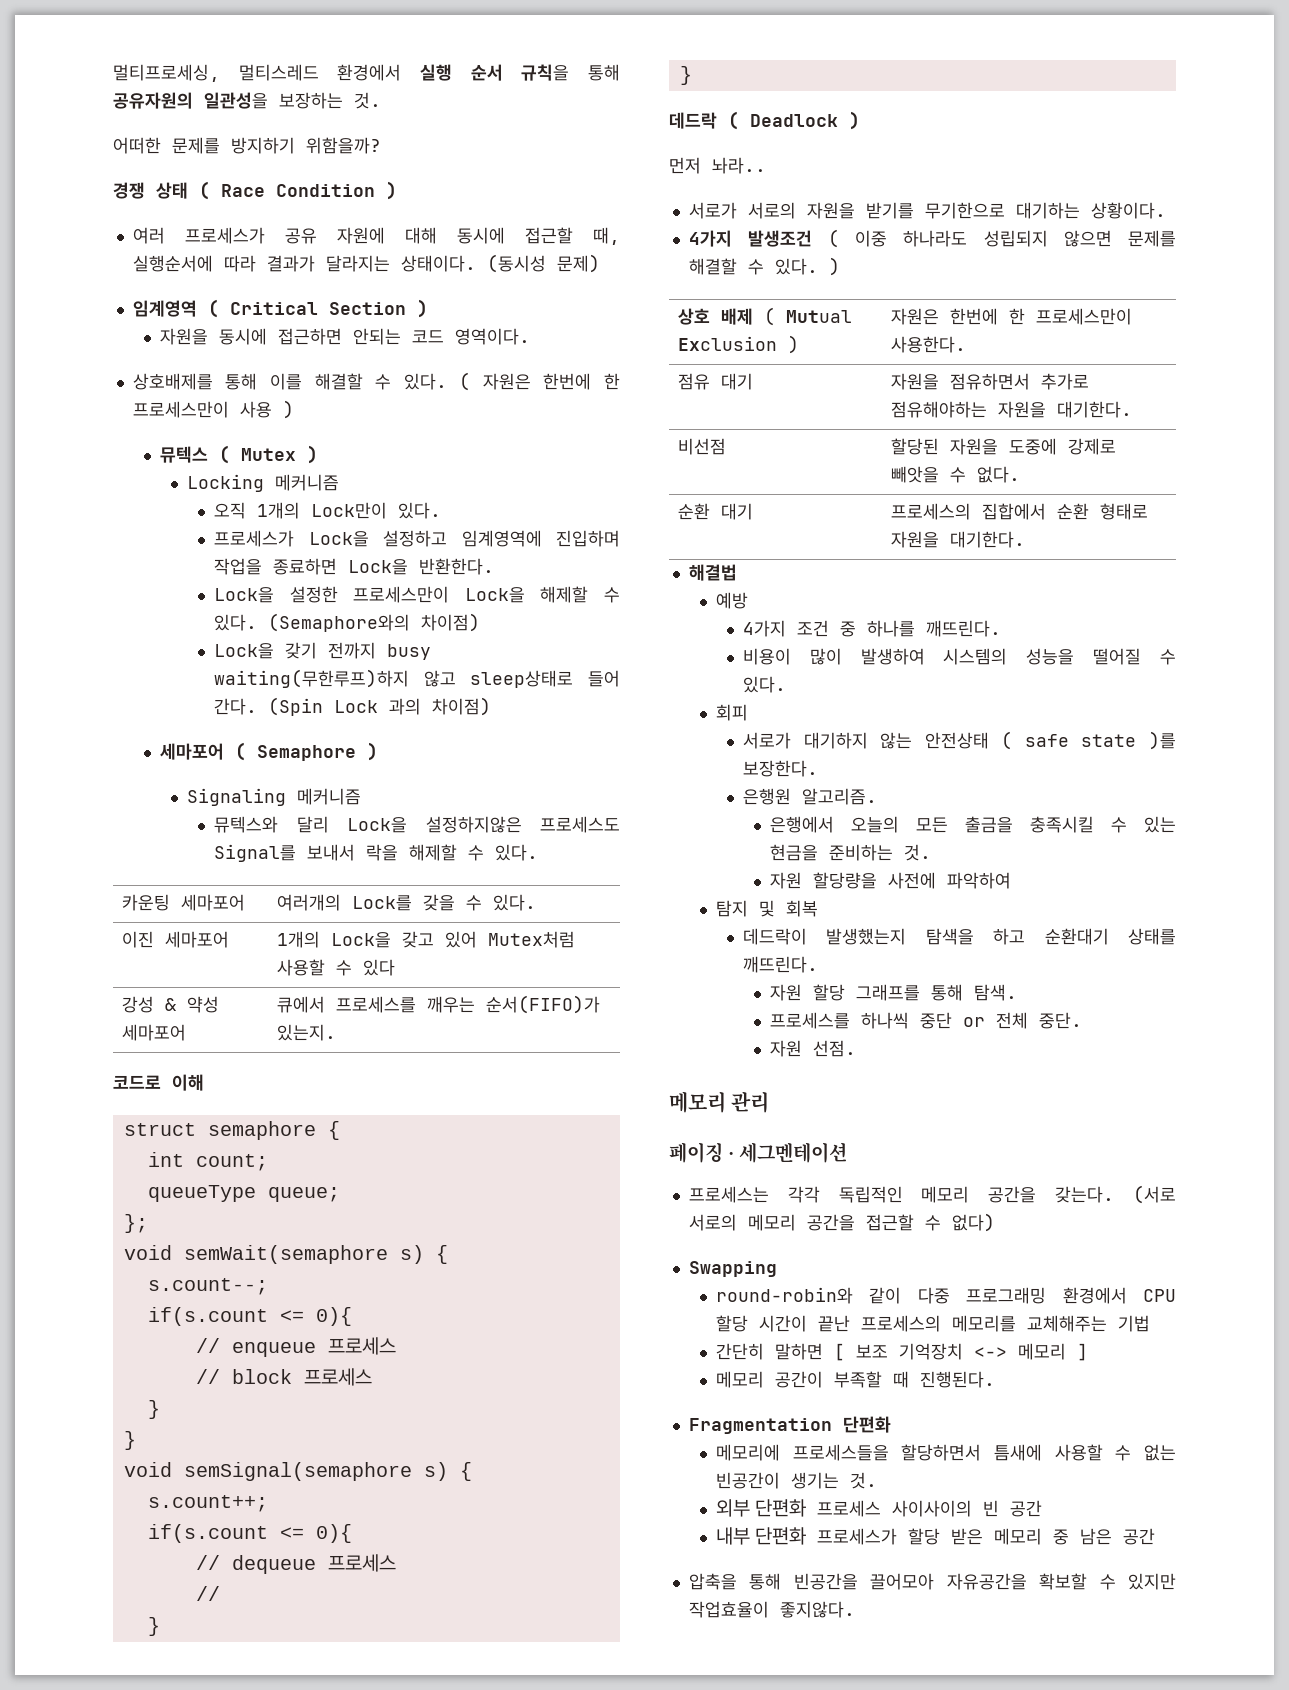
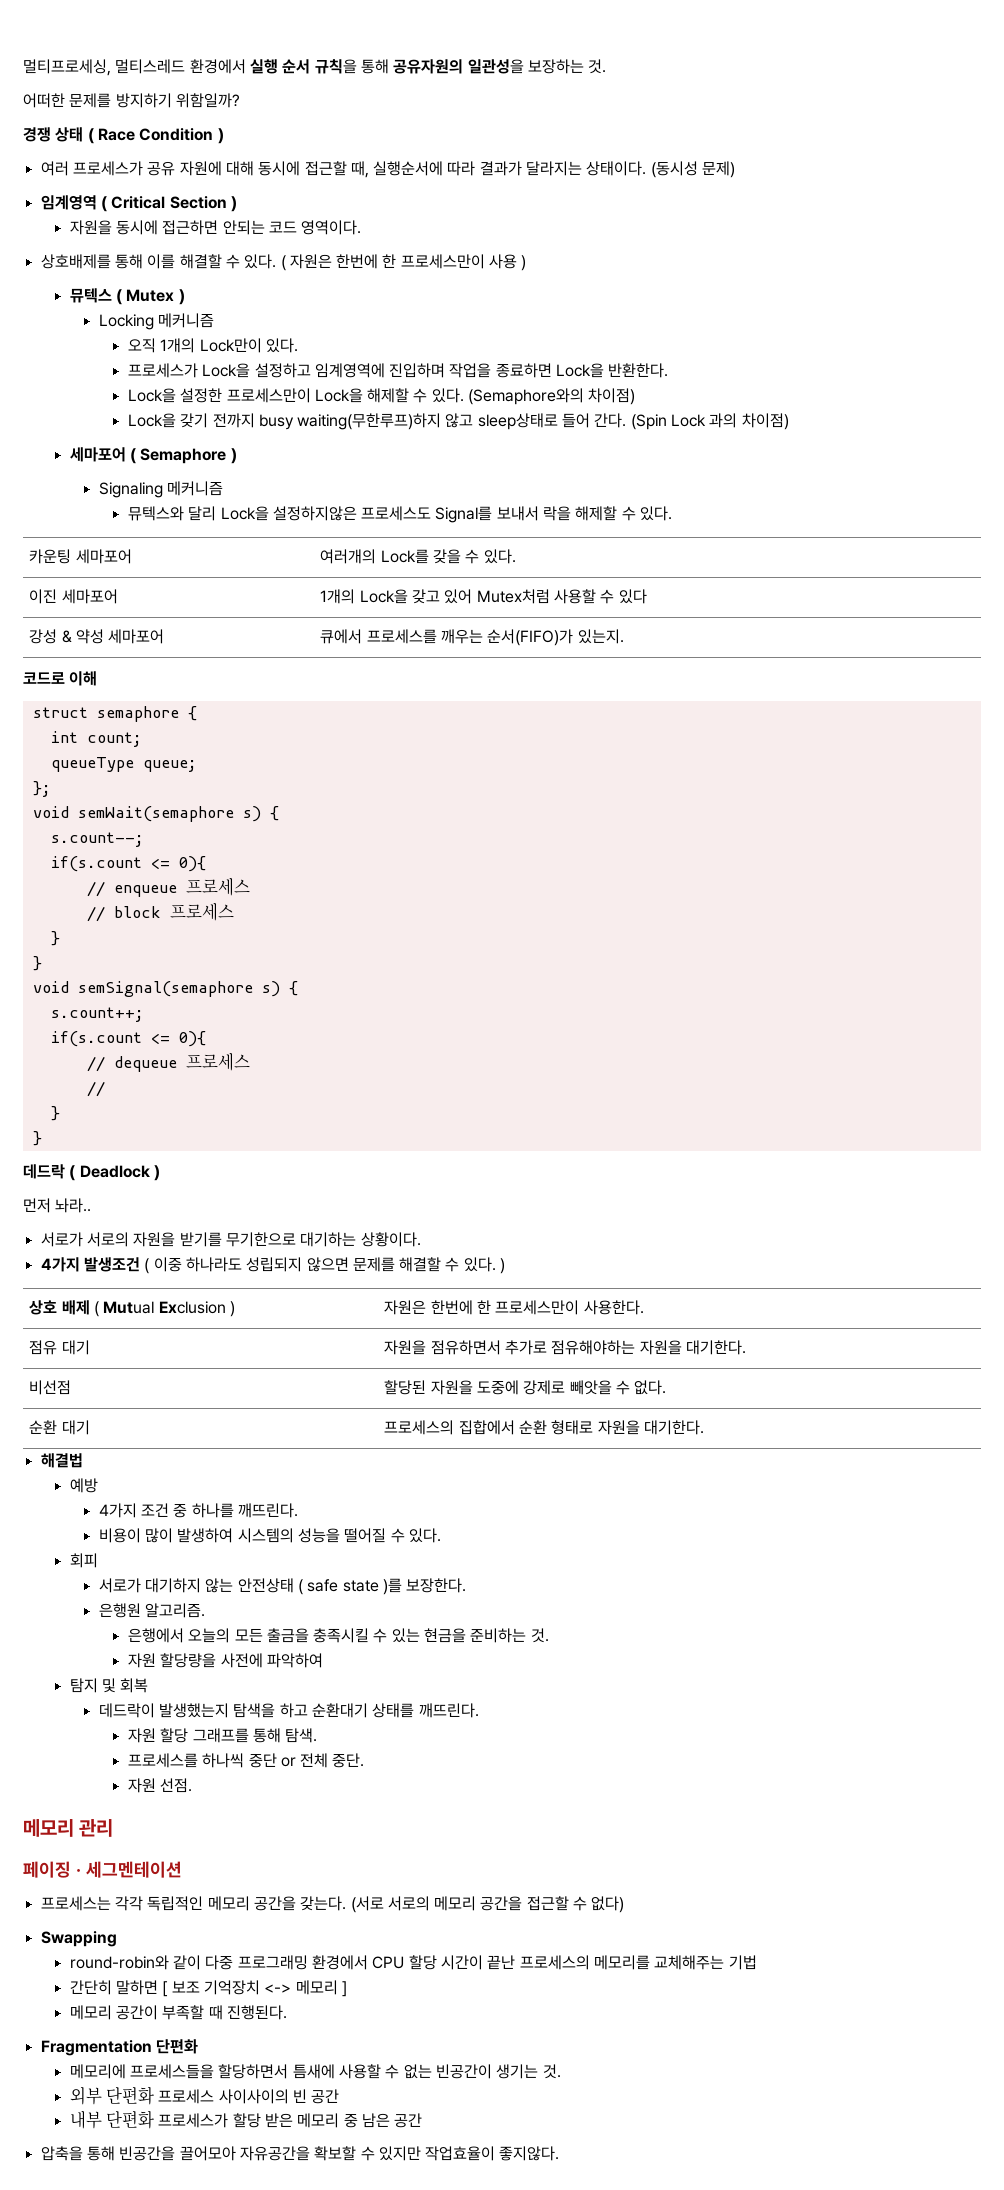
[306,137,381,154] 위함을까? -> [175,93,240,108] 위함일까?

